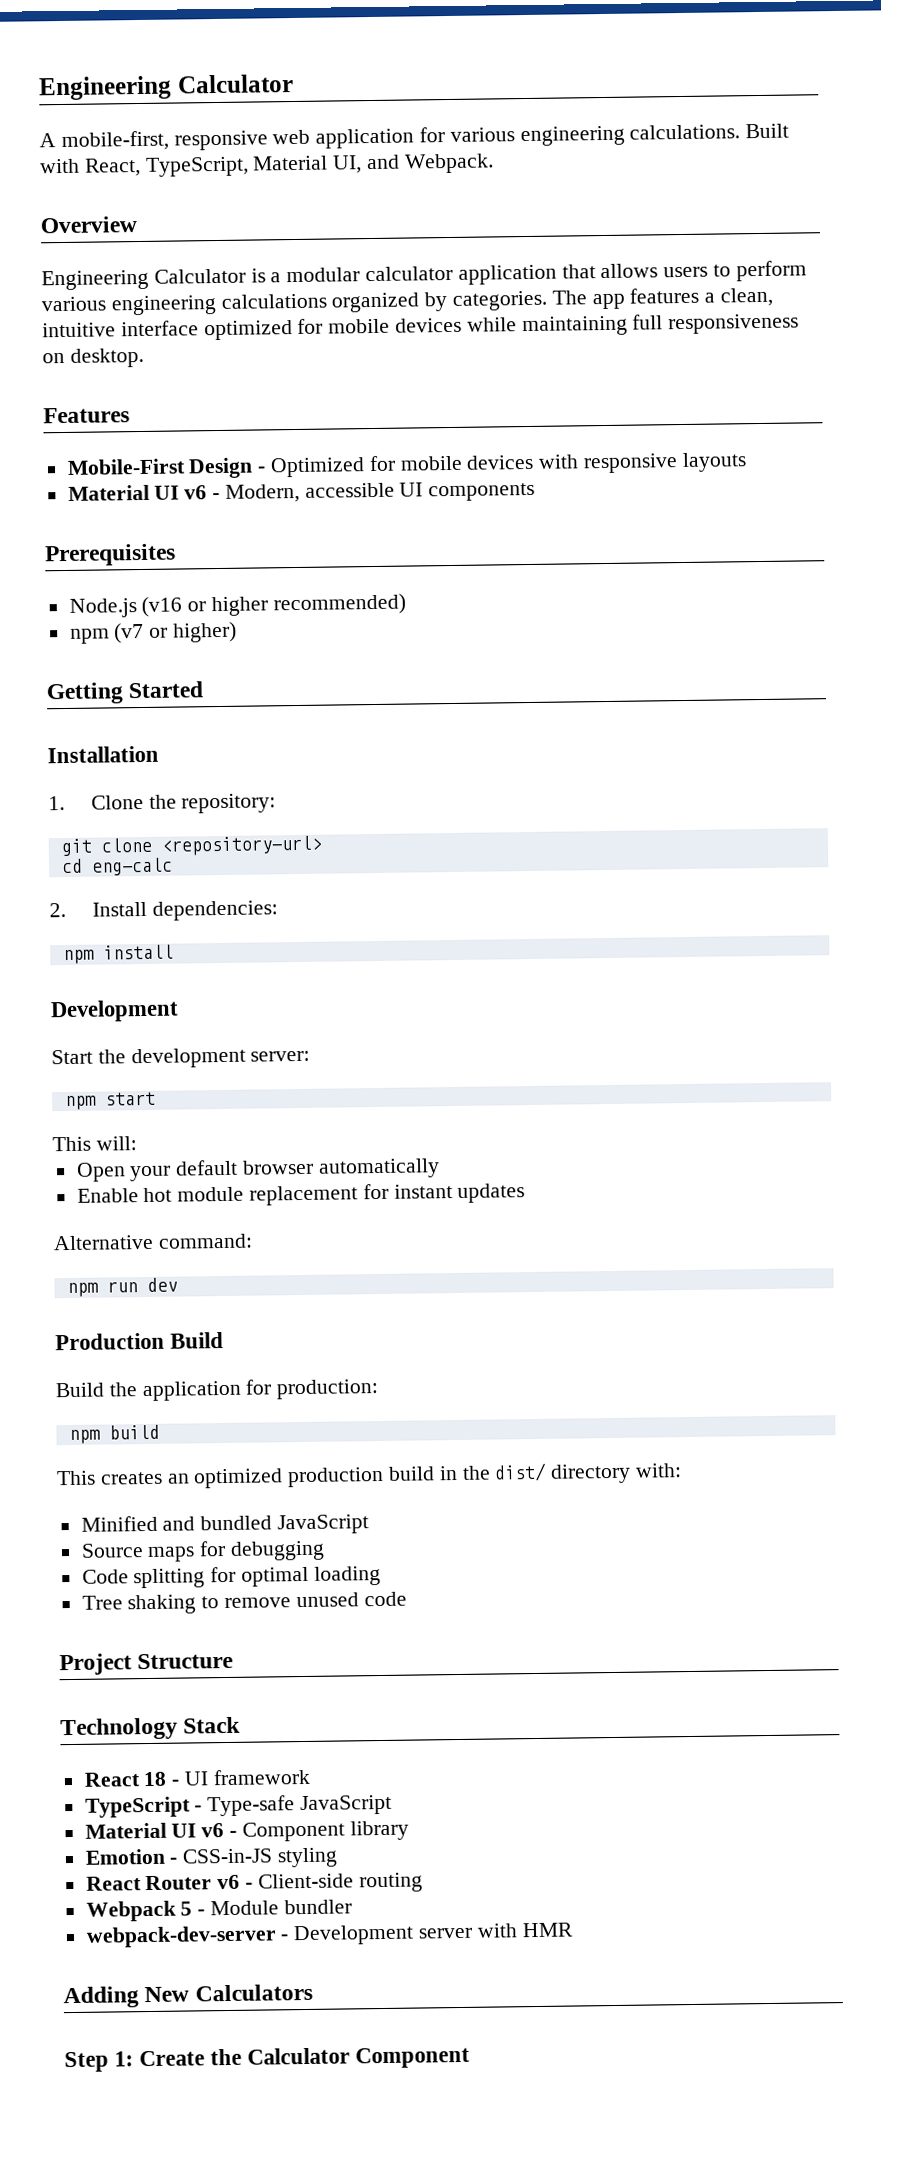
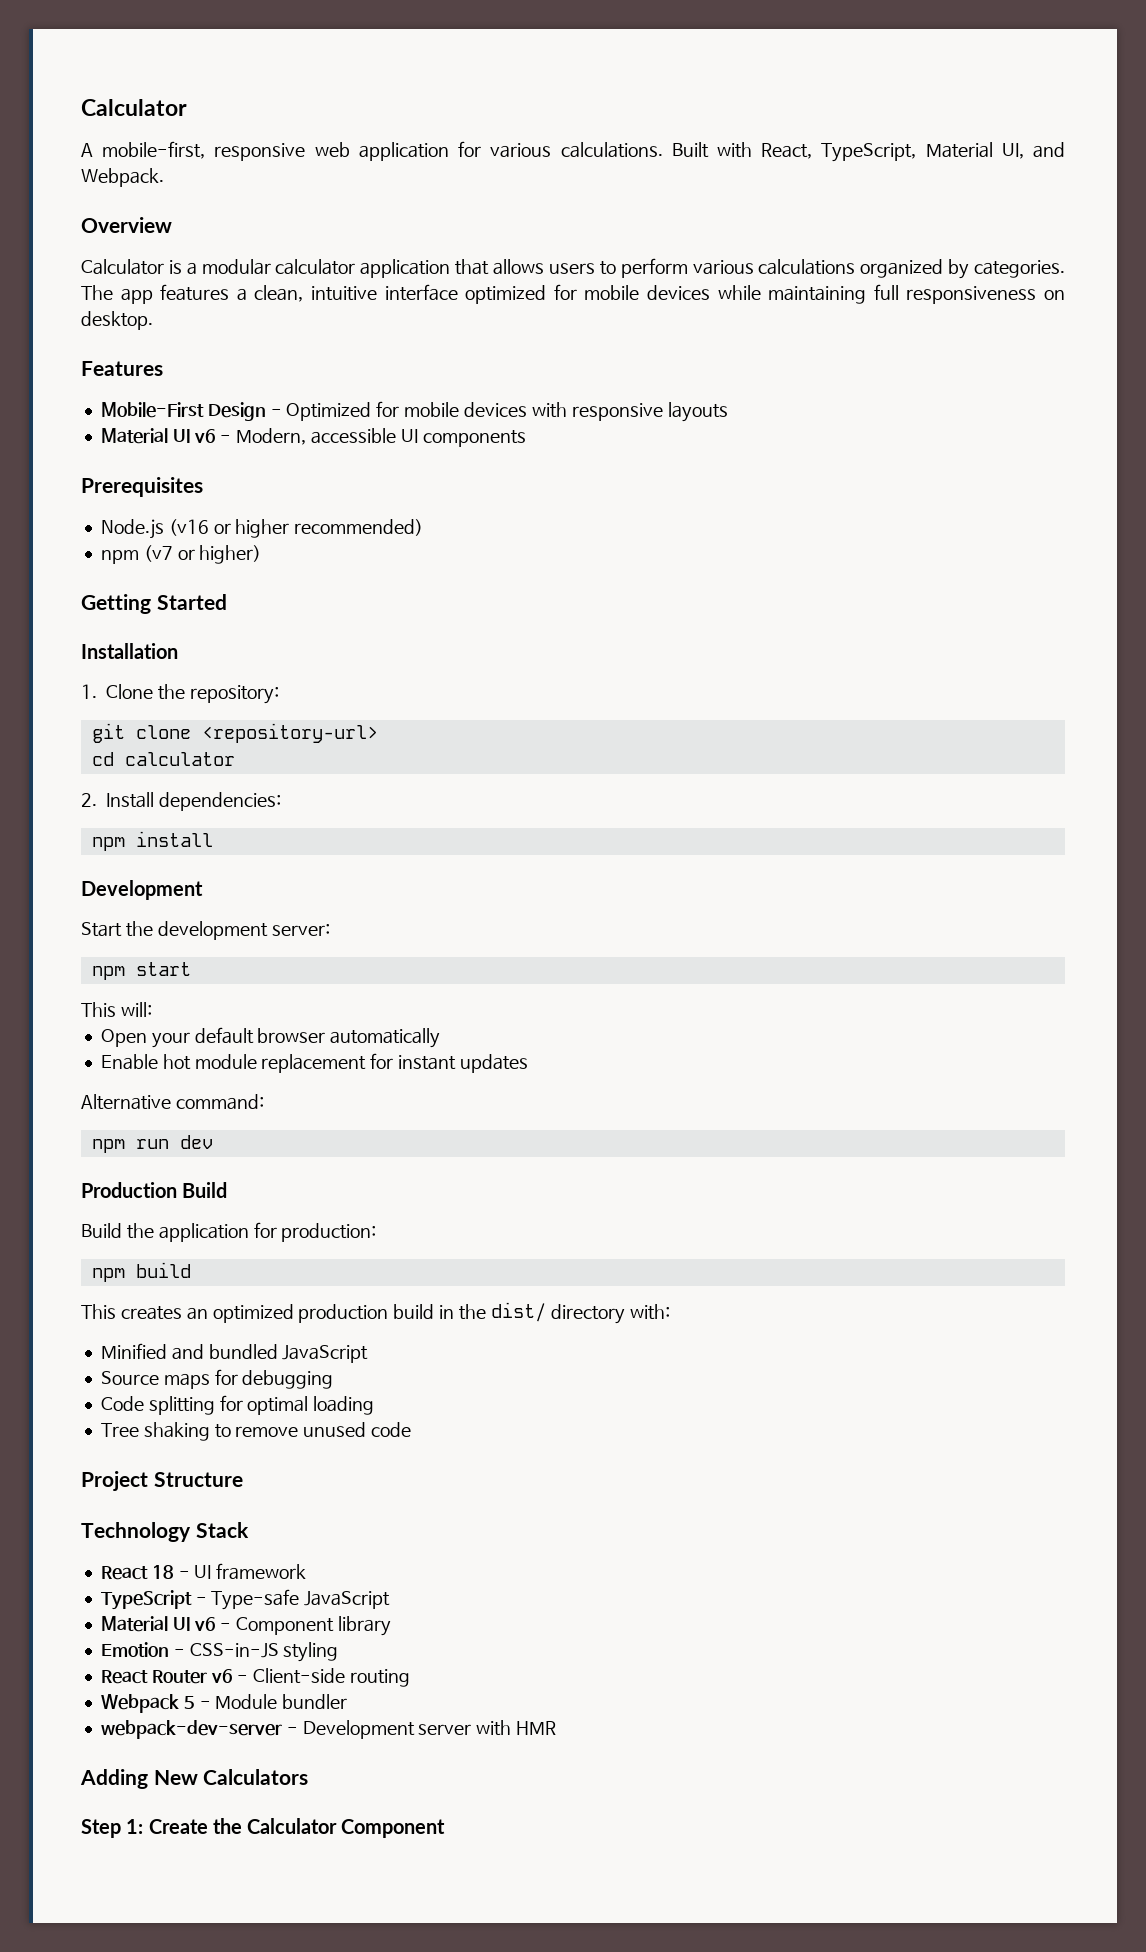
[38,75,172,101] Engineering -> (81, 107) none
[519,125,625,147] engineering -> (552, 150) none
[41,269,149,291] Engineering -> (172, 225) none
[110,295,217,316] engineering -> (754, 267) none
[91,857,173,876] eng-calc -> [124,752,235,766] calculator

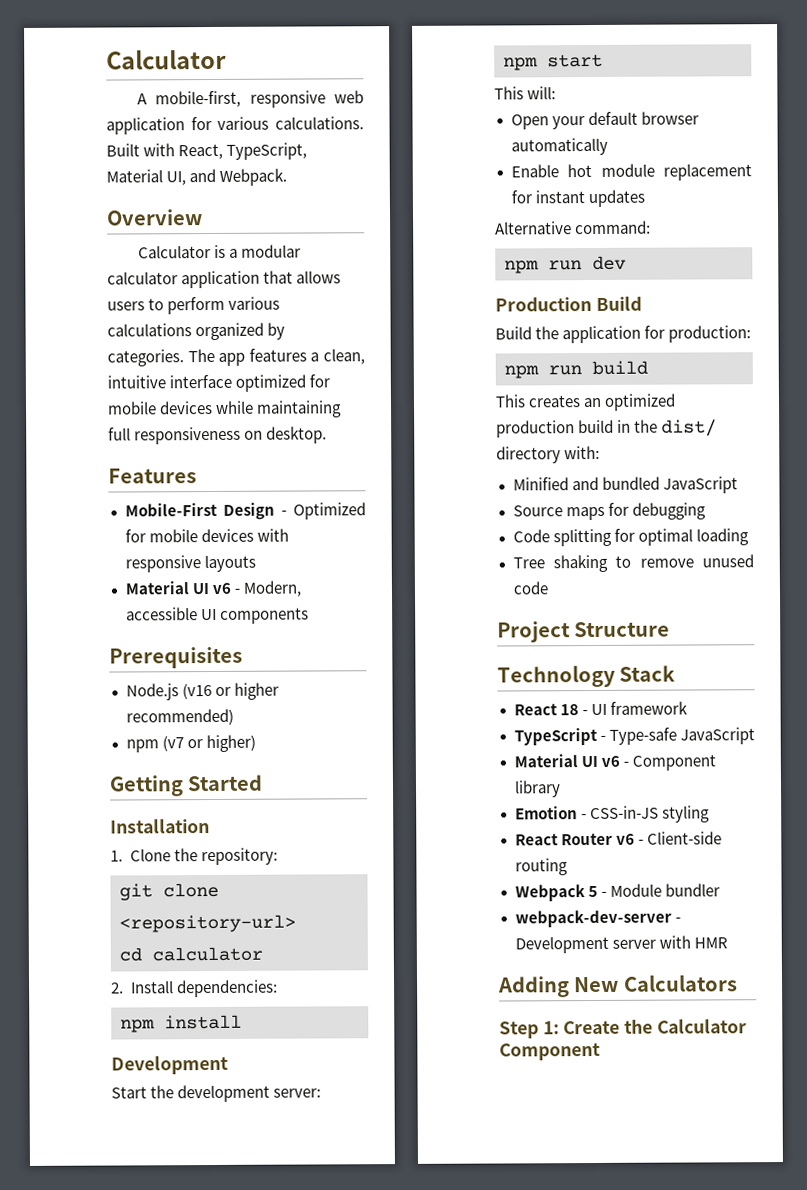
(125, 1275) none -> [548,365,582,376] run

